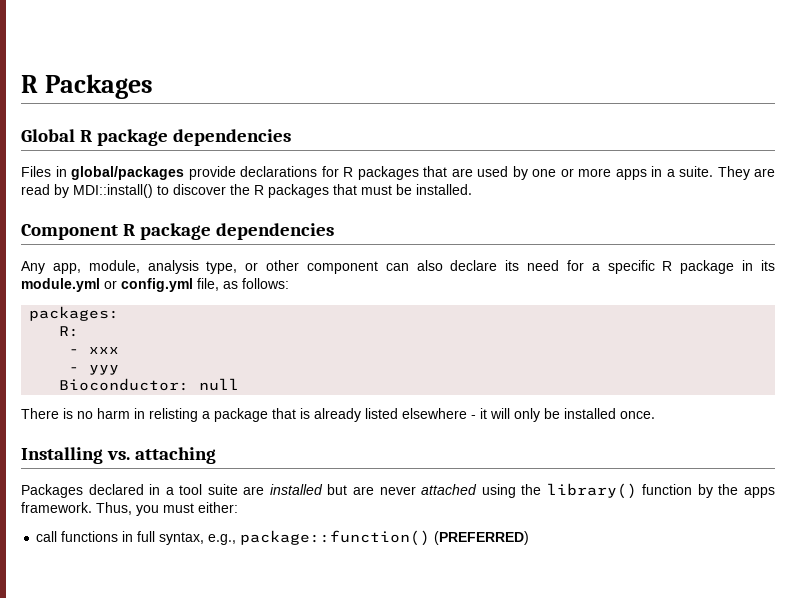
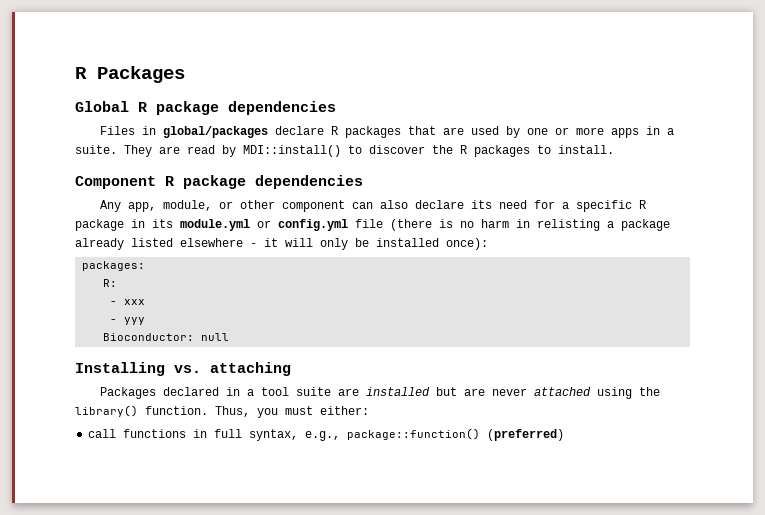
[188,166,339,180] provide declarations for -> [275,126,325,135] declare
[333,184,472,195] that must be installed. -> [537,145,614,154] to install.
[147,260,238,274] analysis type, -> (213, 205) none
[197,278,289,291] file, as follows: -> [355,219,670,231] [75,238,488,250] file (there is no harm in relisting a package already listed elsewhere - it will only be installed once):
[21,408,655,422] // There is no harm in relisting a package that is already listed elsewhere - it will only be installed once. -> (230, 337) none
[642,484,775,498] [21,502,92,513] function by the apps framework. -> [145,406,208,415] function.
[434,531,530,545] (PREFERRED) -> [487,429,565,441] (preferred)

